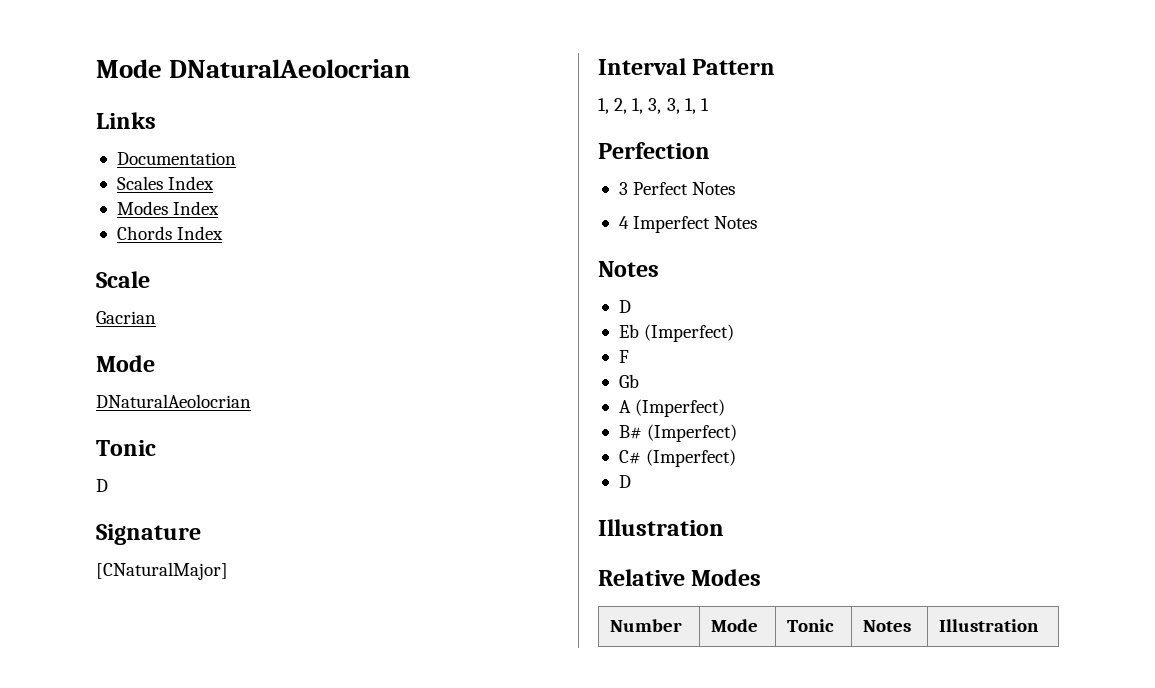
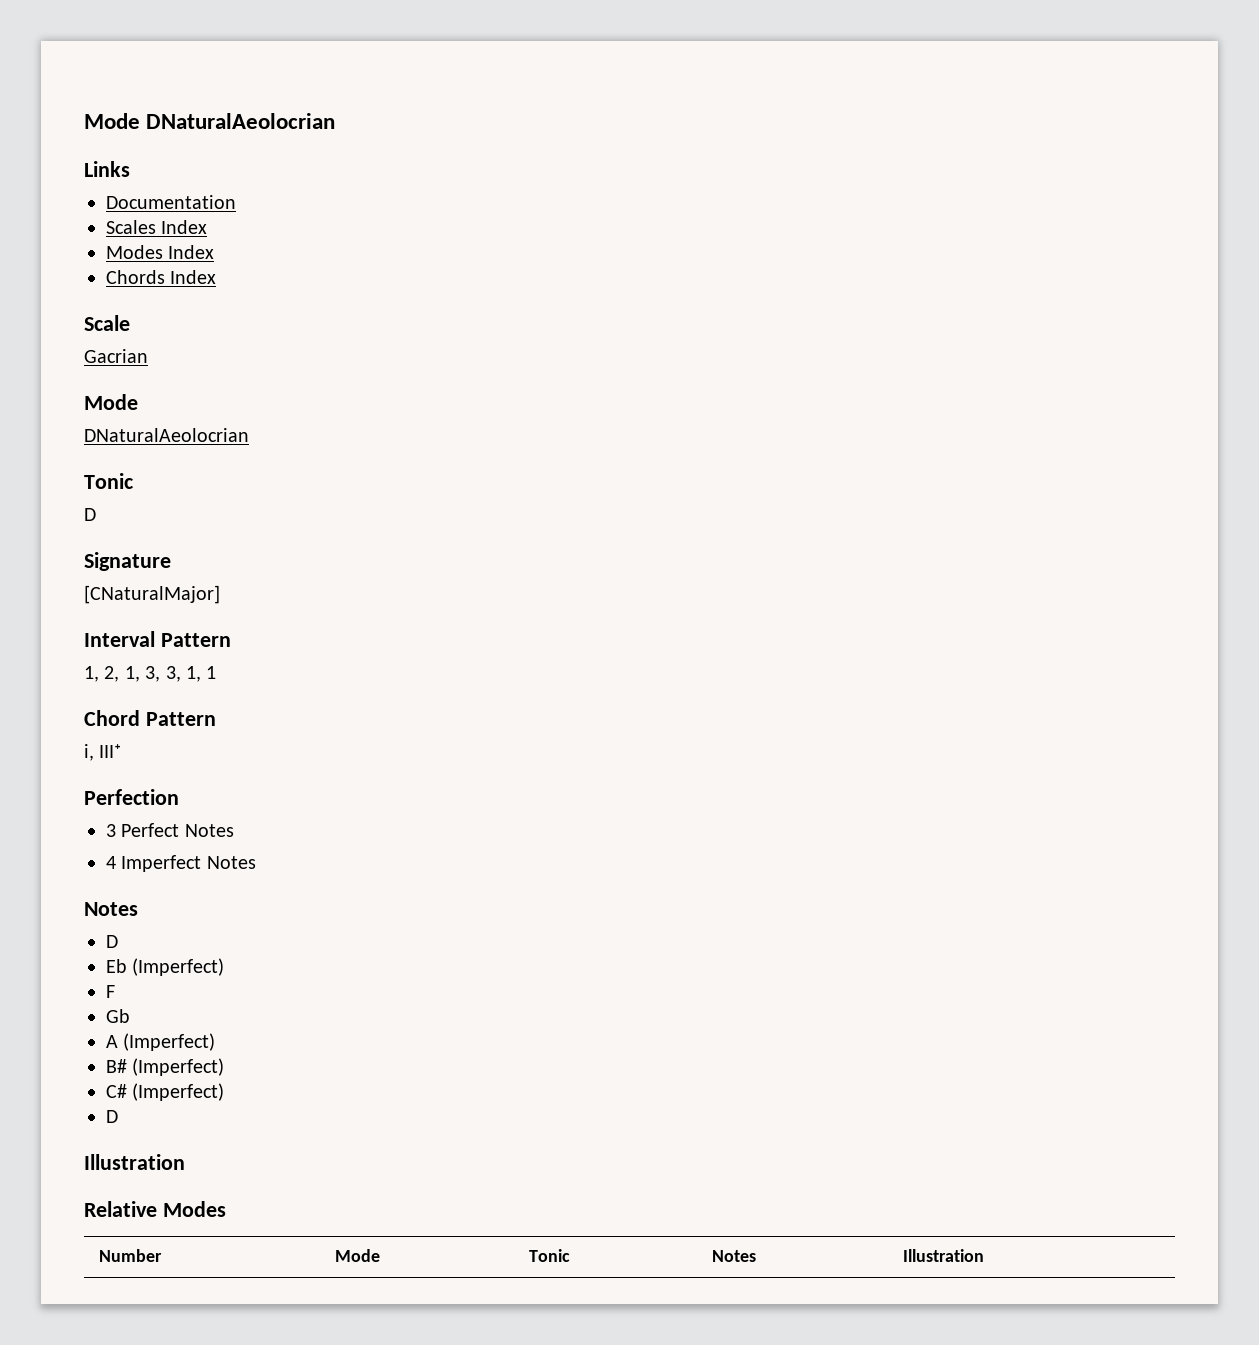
(709, 104) none -> [84,710,216,726] [84,744,122,761] // Chord Pattern // i, III⁺

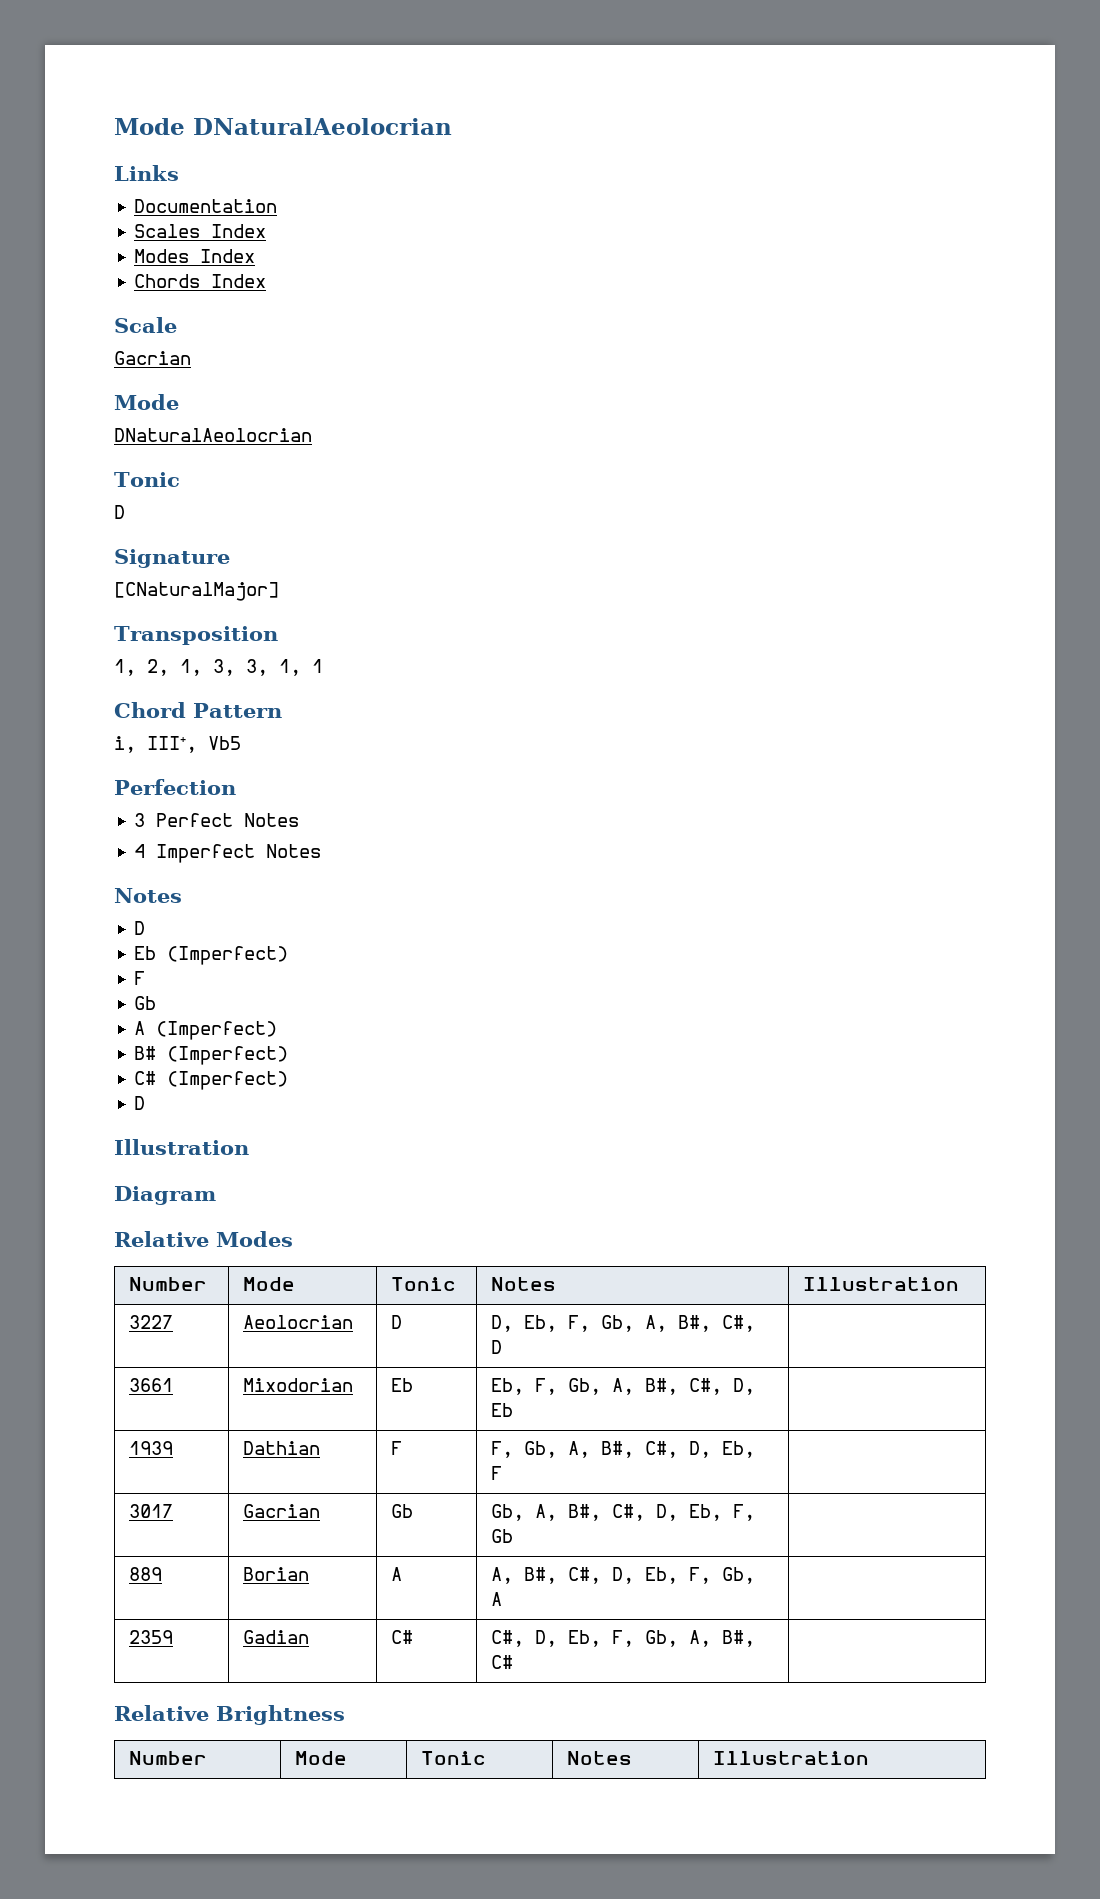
[84,631,231,647] Interval Pattern -> [114,626,278,645] Transposition
[99,744,122,758] III⁺ -> [147,736,241,753] III⁺, Vb5
(185, 1162) none -> [114,1186,216,1205] // Diagram
(984, 1255) none -> [128,1315,173,1329] [242,1315,353,1329] [390,1315,402,1329] [490,1315,755,1332] [490,1340,502,1354] [128,1378,173,1392] [242,1378,353,1392] [390,1378,413,1392] [490,1378,755,1395] [490,1403,513,1417] [128,1441,173,1455] [242,1441,320,1455] [390,1441,402,1455] [490,1441,755,1458] [490,1466,502,1480] [128,1504,173,1518] [242,1504,320,1518] [390,1504,413,1518] [490,1504,755,1521] [490,1529,513,1543] [128,1567,162,1581] [242,1567,309,1581] [390,1567,402,1581] [490,1567,755,1584] [490,1592,502,1606] [128,1630,173,1644] [242,1630,309,1644] [390,1630,413,1644] [490,1630,755,1647] [490,1655,513,1669] [114,1705,345,1725] [128,1751,207,1765] [294,1751,347,1765] [420,1751,486,1765] [566,1751,632,1765] [712,1751,869,1765] // 3227 | Aeolocrian | D | D, Eb, F, Gb, A, B#, C#, D | // 3661 | Mixodorian | Eb | Eb, F, Gb, A, B#, C#, D, Eb | // 1939 | Dathian | F | F, Gb, A, B#, C#, D, Eb, F | // 3017 | Gacrian | Gb | Gb, A, B#, C#, D, Eb, F, Gb | // 889 | Borian | A | A, B#, C#, D, Eb, F, Gb, A | // 2359 | Gadian | C# | C#, D, Eb, F, Gb, A, B#, C# | // Relative Brightness // Number | Mode | Tonic | Notes | Illustration

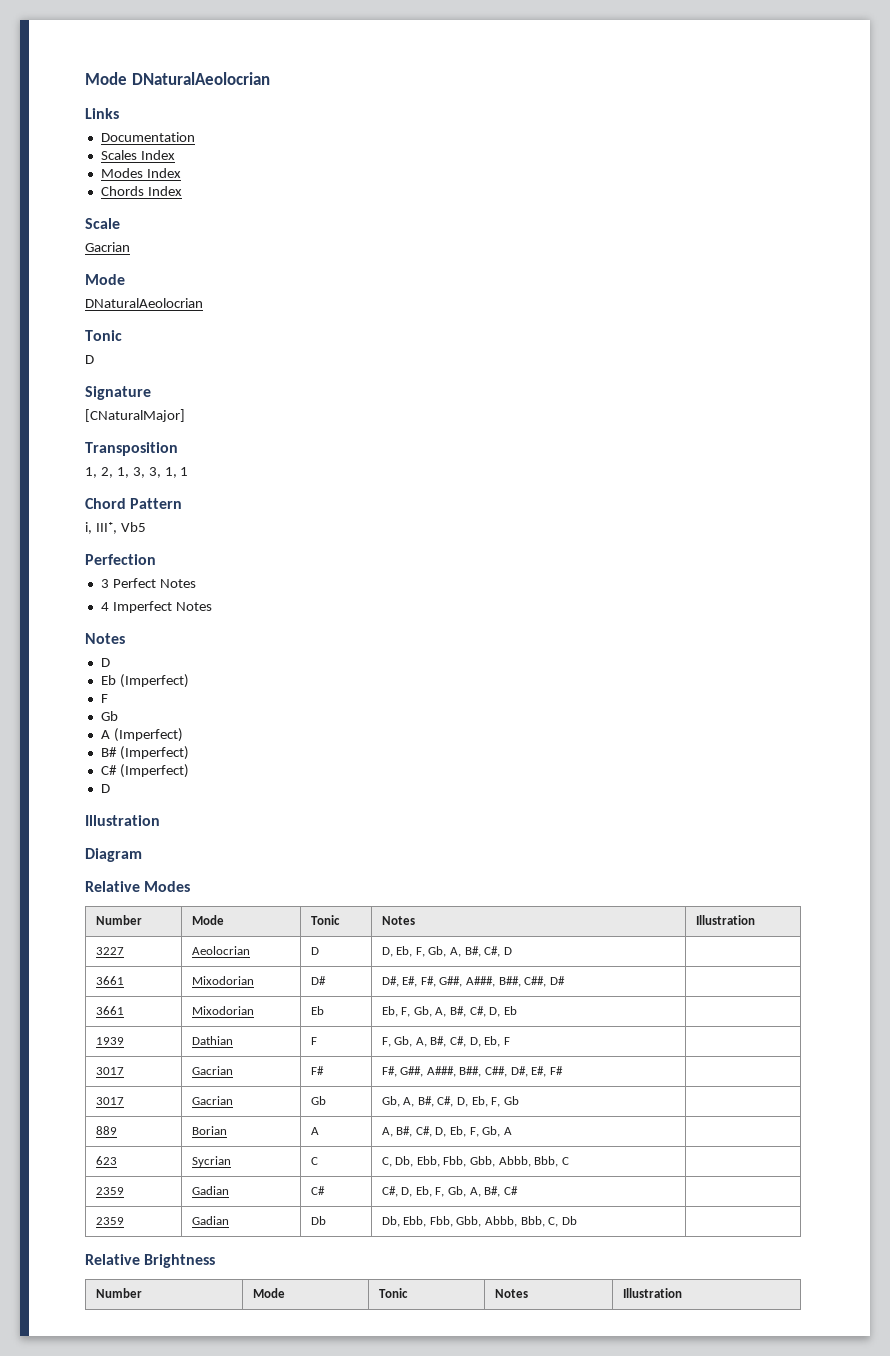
(502, 1347) none -> [95,976,124,985] [191,976,254,985] [310,976,326,985] [381,976,565,987] // 3661 | Mixodorian | D# | D#, E#, F#, G##, A###, B##, C##, D# |
(502, 1473) none -> [95,1067,124,1075] [191,1066,233,1075] [310,1066,324,1075] [381,1066,563,1077] // 3017 | Gacrian | F# | F#, G##, A###, B##, C##, D#, E#, F# |
(502, 1599) none -> [95,1156,117,1165] [191,1156,231,1167] [310,1157,318,1165] [381,1156,569,1167] // 623 | Sycrian | C | C, Db, Ebb, Fbb, Gbb, Abbb, Bbb, C |
(513, 1662) none -> [95,1217,124,1225] [191,1216,229,1225] [310,1216,326,1225] [381,1216,577,1227] // 2359 | Gadian | Db | Db, Ebb, Fbb, Gbb, Abbb, Bbb, C, Db |

